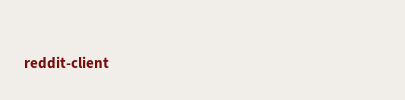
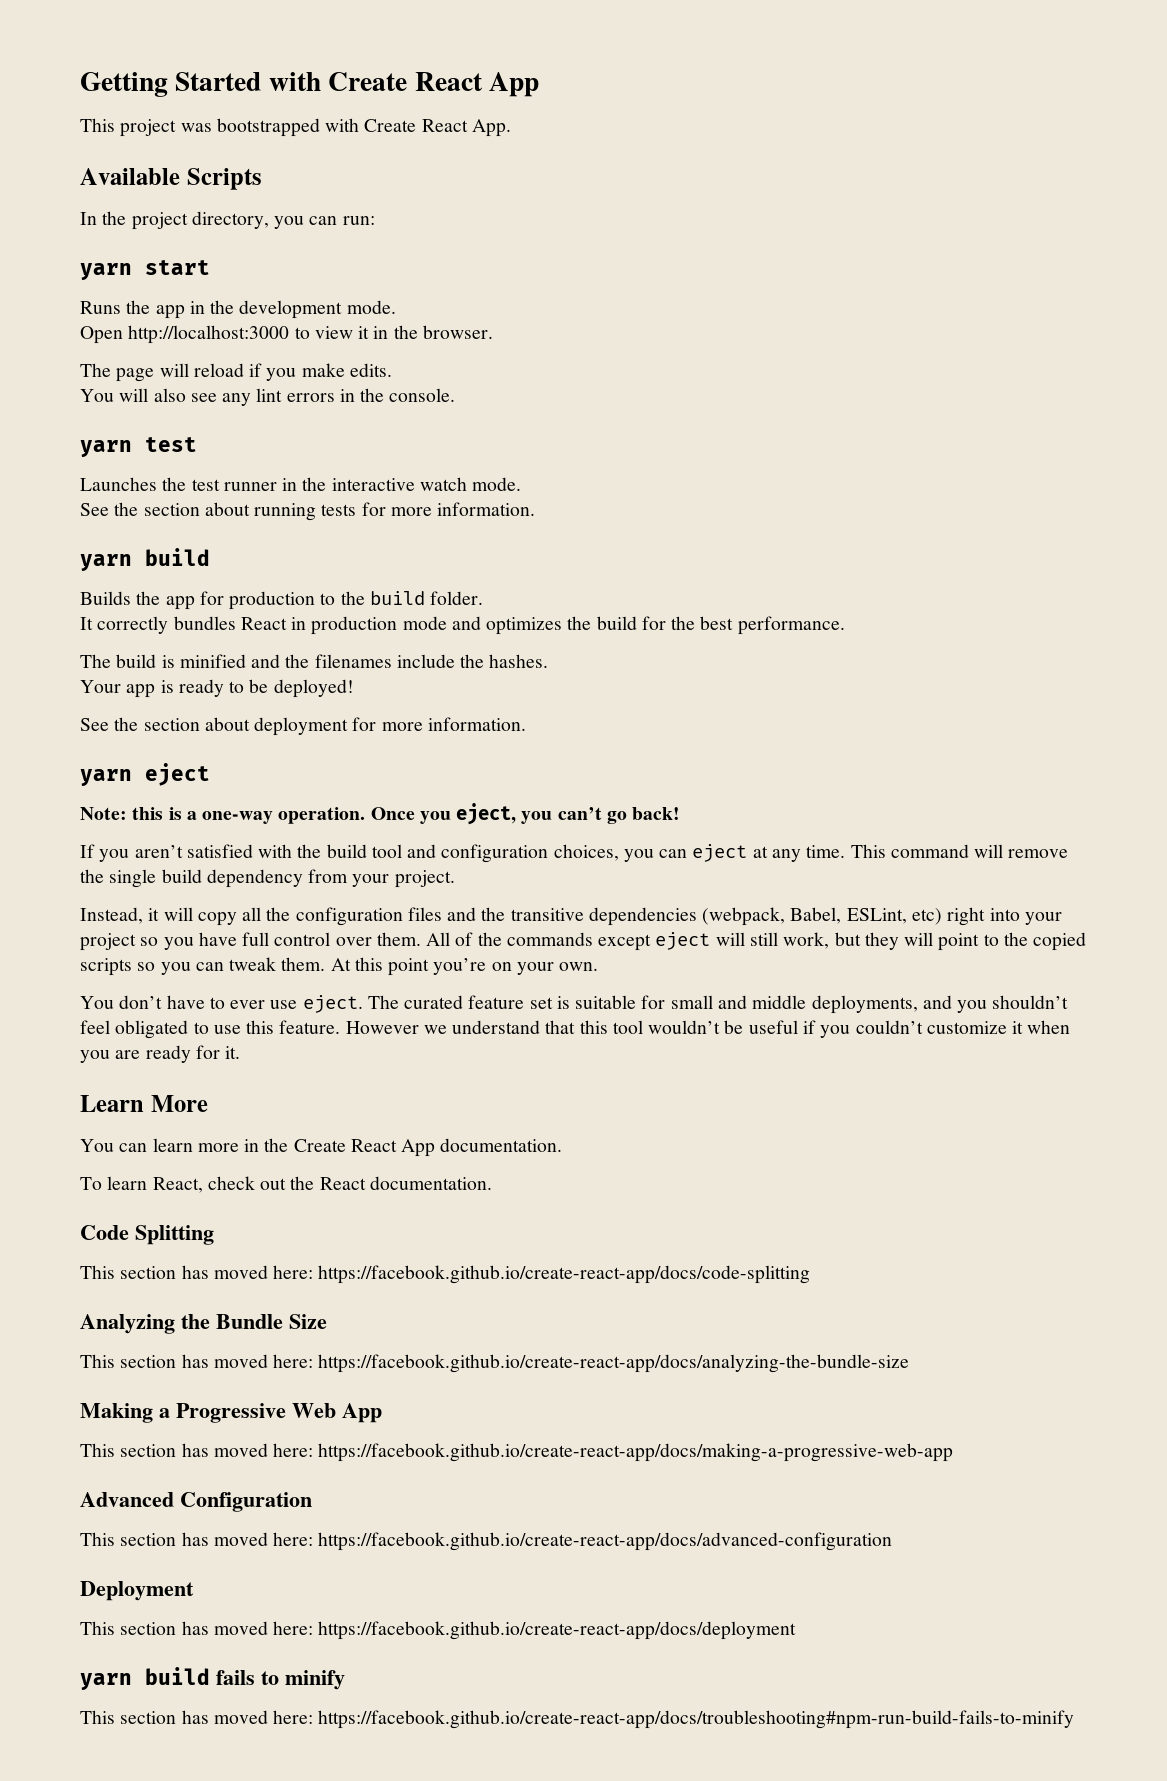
[24,56,109,69] reddit-client -> [80,72,540,97] [80,118,511,137] [80,168,262,190] [80,211,375,230] [80,260,210,280] [80,300,396,319] [80,325,493,344] [80,363,392,382] [80,388,456,406] [80,437,197,457] [80,477,522,491] [80,502,536,521] [80,548,210,571] [80,591,484,610] [80,616,845,635] [80,654,549,668] [80,679,354,698] [80,717,526,736] [80,763,210,786] [80,803,681,825] [80,844,1069,863] [80,869,455,888] [80,907,1062,926] [80,932,1087,951] [80,957,599,976] [80,995,1069,1014] [80,1020,1071,1039] [80,1045,241,1063] [80,1095,208,1112] [80,1138,563,1157] [80,1176,492,1193] [80,1225,214,1245] [80,1265,811,1284] [80,1314,327,1334] [80,1354,910,1373] [80,1403,382,1423] [80,1443,954,1462] [80,1492,312,1512] [80,1532,893,1551] [80,1581,194,1601] [80,1621,797,1640] [80,1667,345,1690] [80,1710,1075,1729] Getting Started with Create React App // This project was bootstrapped with Create React App. // Available Scripts // In the project directory, you can run: // yarn start // Runs the app in the development mode. // Open http://localhost:3000 to view it in the browser. // The page will reload if you make edits. // You will also see any lint errors in the console. // yarn test // Launches the test runner in the interactive watch mode. // See the section about running tests for more information. // yarn build // Builds the app for production to the build folder. // It correctly bundles React in production mode and optimizes the build for the best performance. // The build is minified and the filenames include the hashes. // Your app is ready to be deployed! // See the section about deployment for more information. // yarn eject // Note: this is a one-way operation. Once you eject, you can’t go back! // If you aren’t satisfied with the build tool and configuration choices, you can eject at any time. This command will remove the single build dependency from your project. // Instead, it will copy all the configuration files and the transitive dependencies (webpack, Babel, ESLint, etc) right into your project so you have full control over them. All of the commands except eject will still work, but they will point to the copied scripts so you can tweak them. At this point you’re on your own. // You don’t have to ever use eject. The curated feature set is suitable for small and middle deployments, and you shouldn’t feel obligated to use this feature. However we understand that this tool wouldn’t be useful if you couldn’t customize it when you are ready for it. // Learn More // You can learn more in the Create React App documentation. // To learn React, check out the React documentation. // Code Splitting // This section has moved here: https://facebook.github.io/create-react-app/docs/code-splitting // Analyzing the Bundle Size // This section has moved here: https://facebook.github.io/create-react-app/docs/analyzing-the-bundle-size // Making a Progressive Web App // This section has moved here: https://facebook.github.io/create-react-app/docs/making-a-progressive-web-app // Advanced Configuration // This section has moved here: https://facebook.github.io/create-react-app/docs/advanced-configuration // Deployment // This section has moved here: https://facebook.github.io/create-react-app/docs/deployment // yarn build fails to minify // This section has moved here: https://facebook.github.io/create-react-app/docs/troubleshooting#npm-run-build-fails-to-minify

